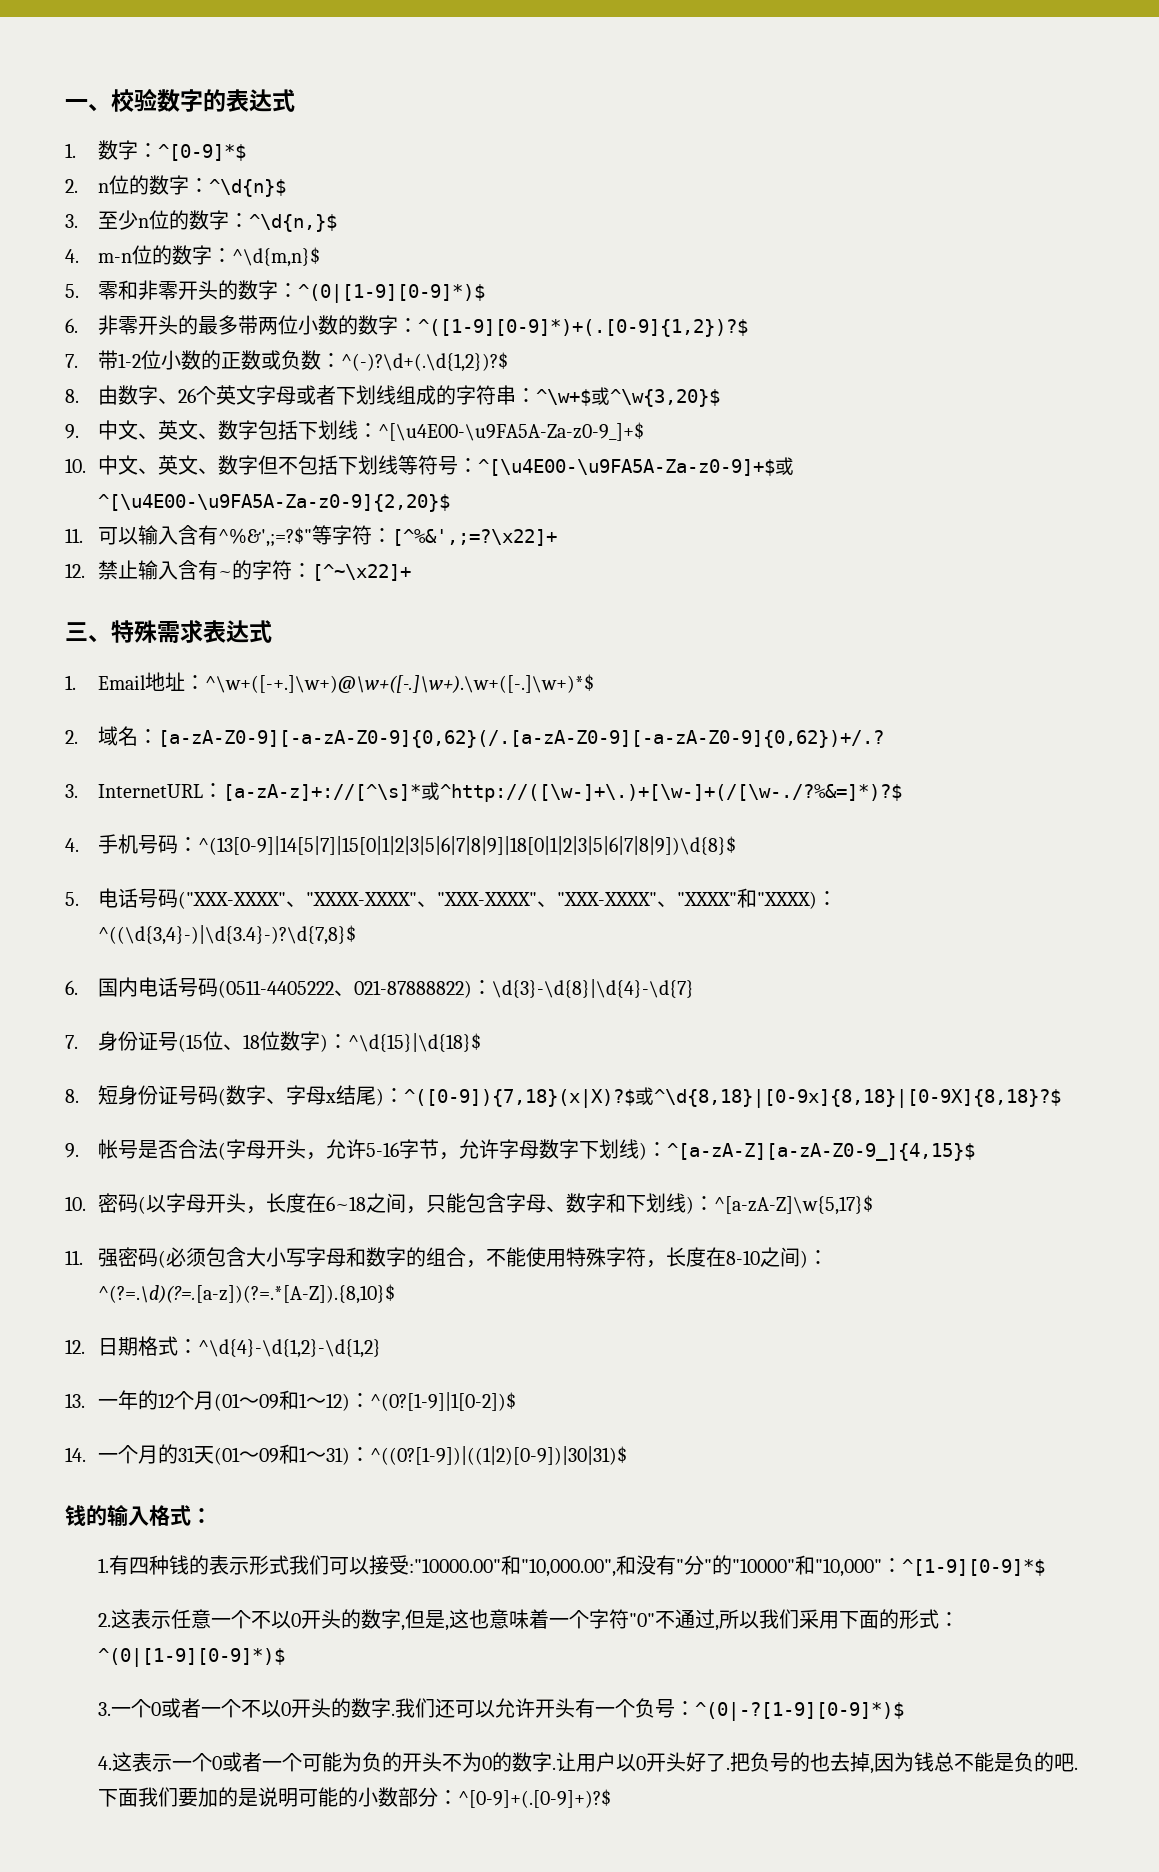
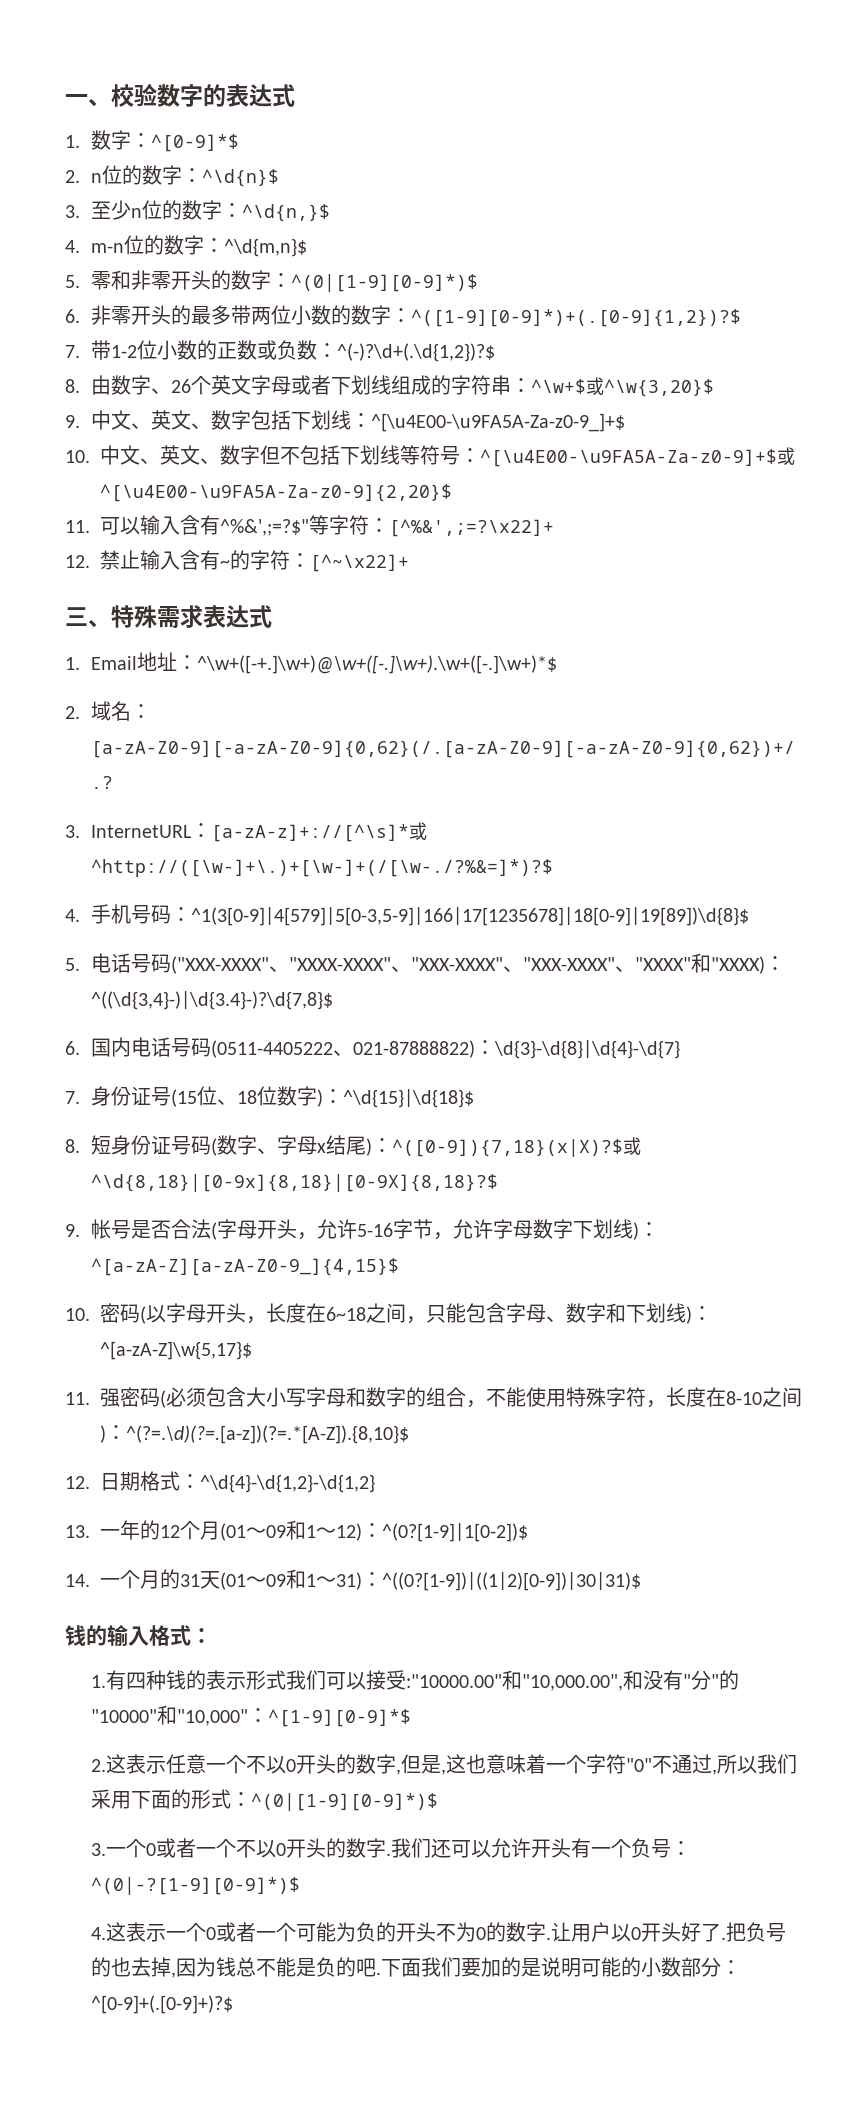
[197,836,736,855] ^(13[0-9]|14[5|7]|15[0|1|2|3|5|6|7|8|9]|18[0|1|2|3|5|6|7|8|9])\d{8}$ -> [190,907,749,926] ^1(3[0-9]|4[579]|5[0-3,5-9]|166|17[1235678]|18[0-9]|19[89])\d{8}$

